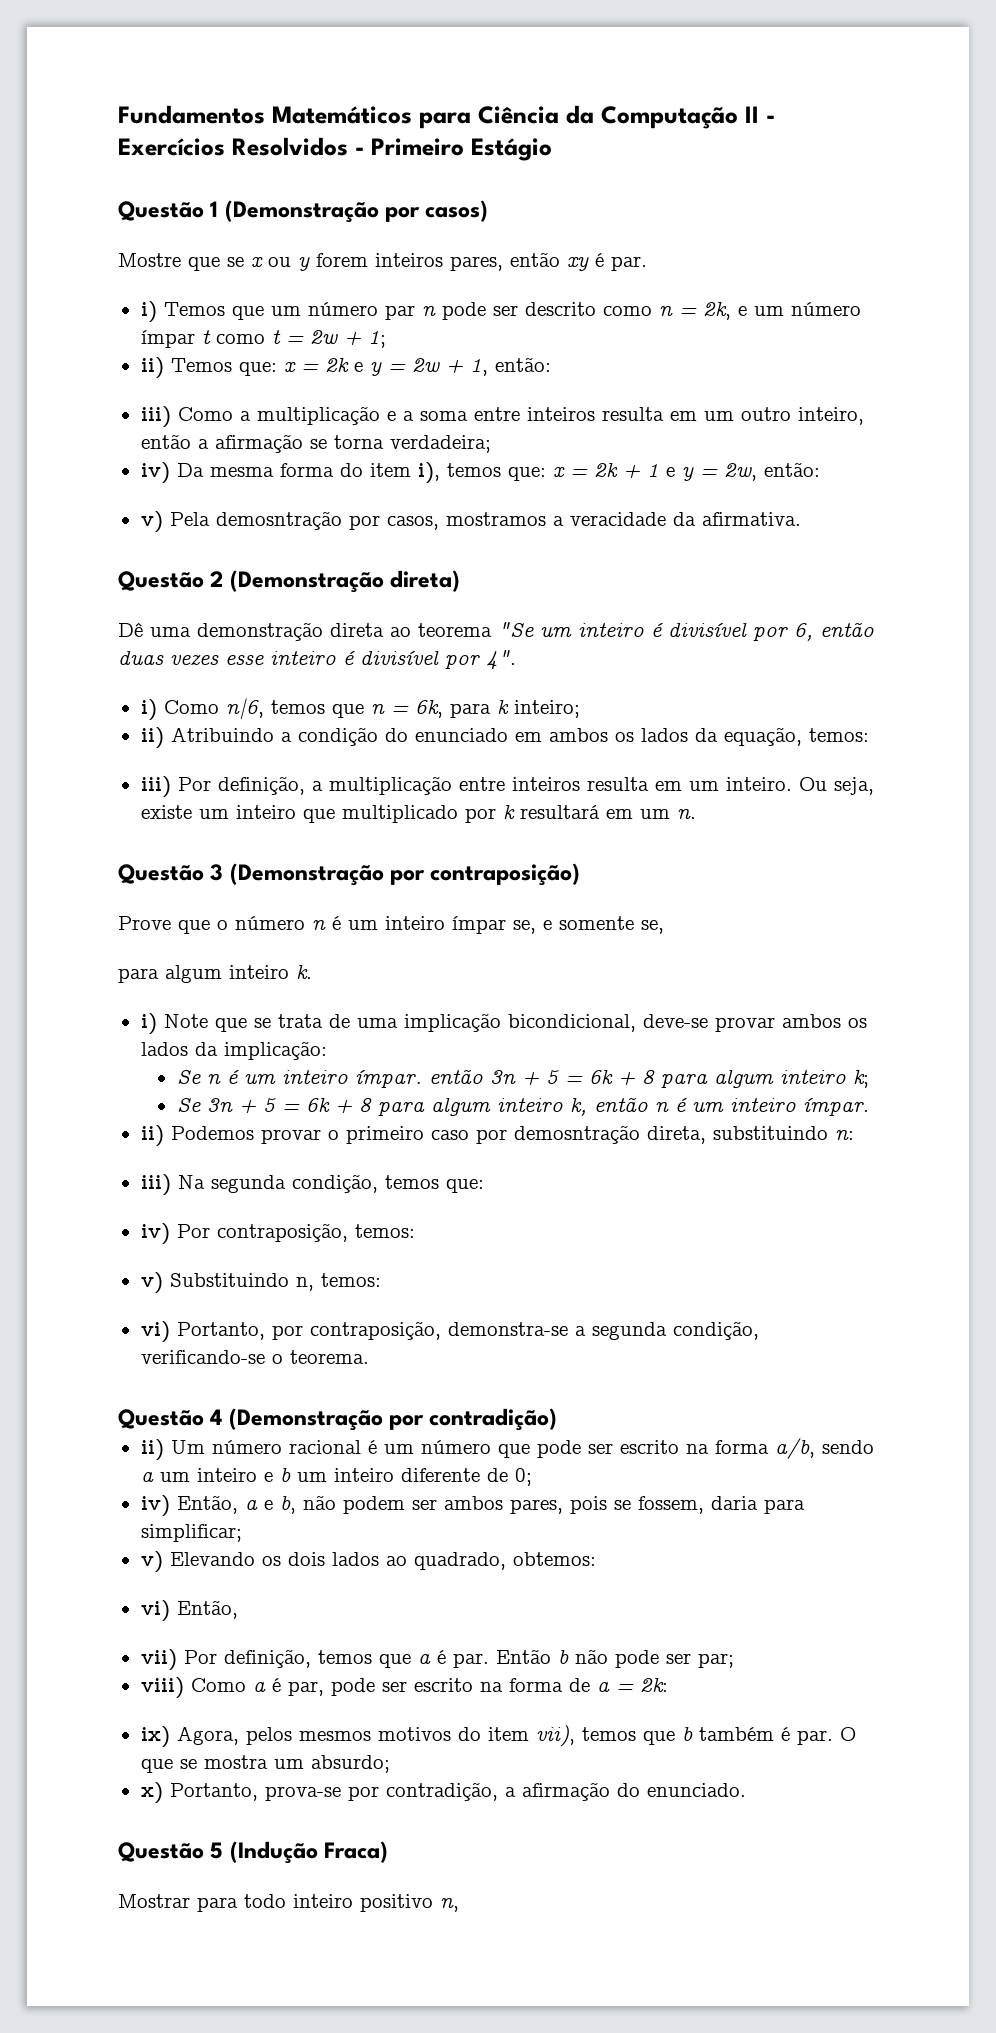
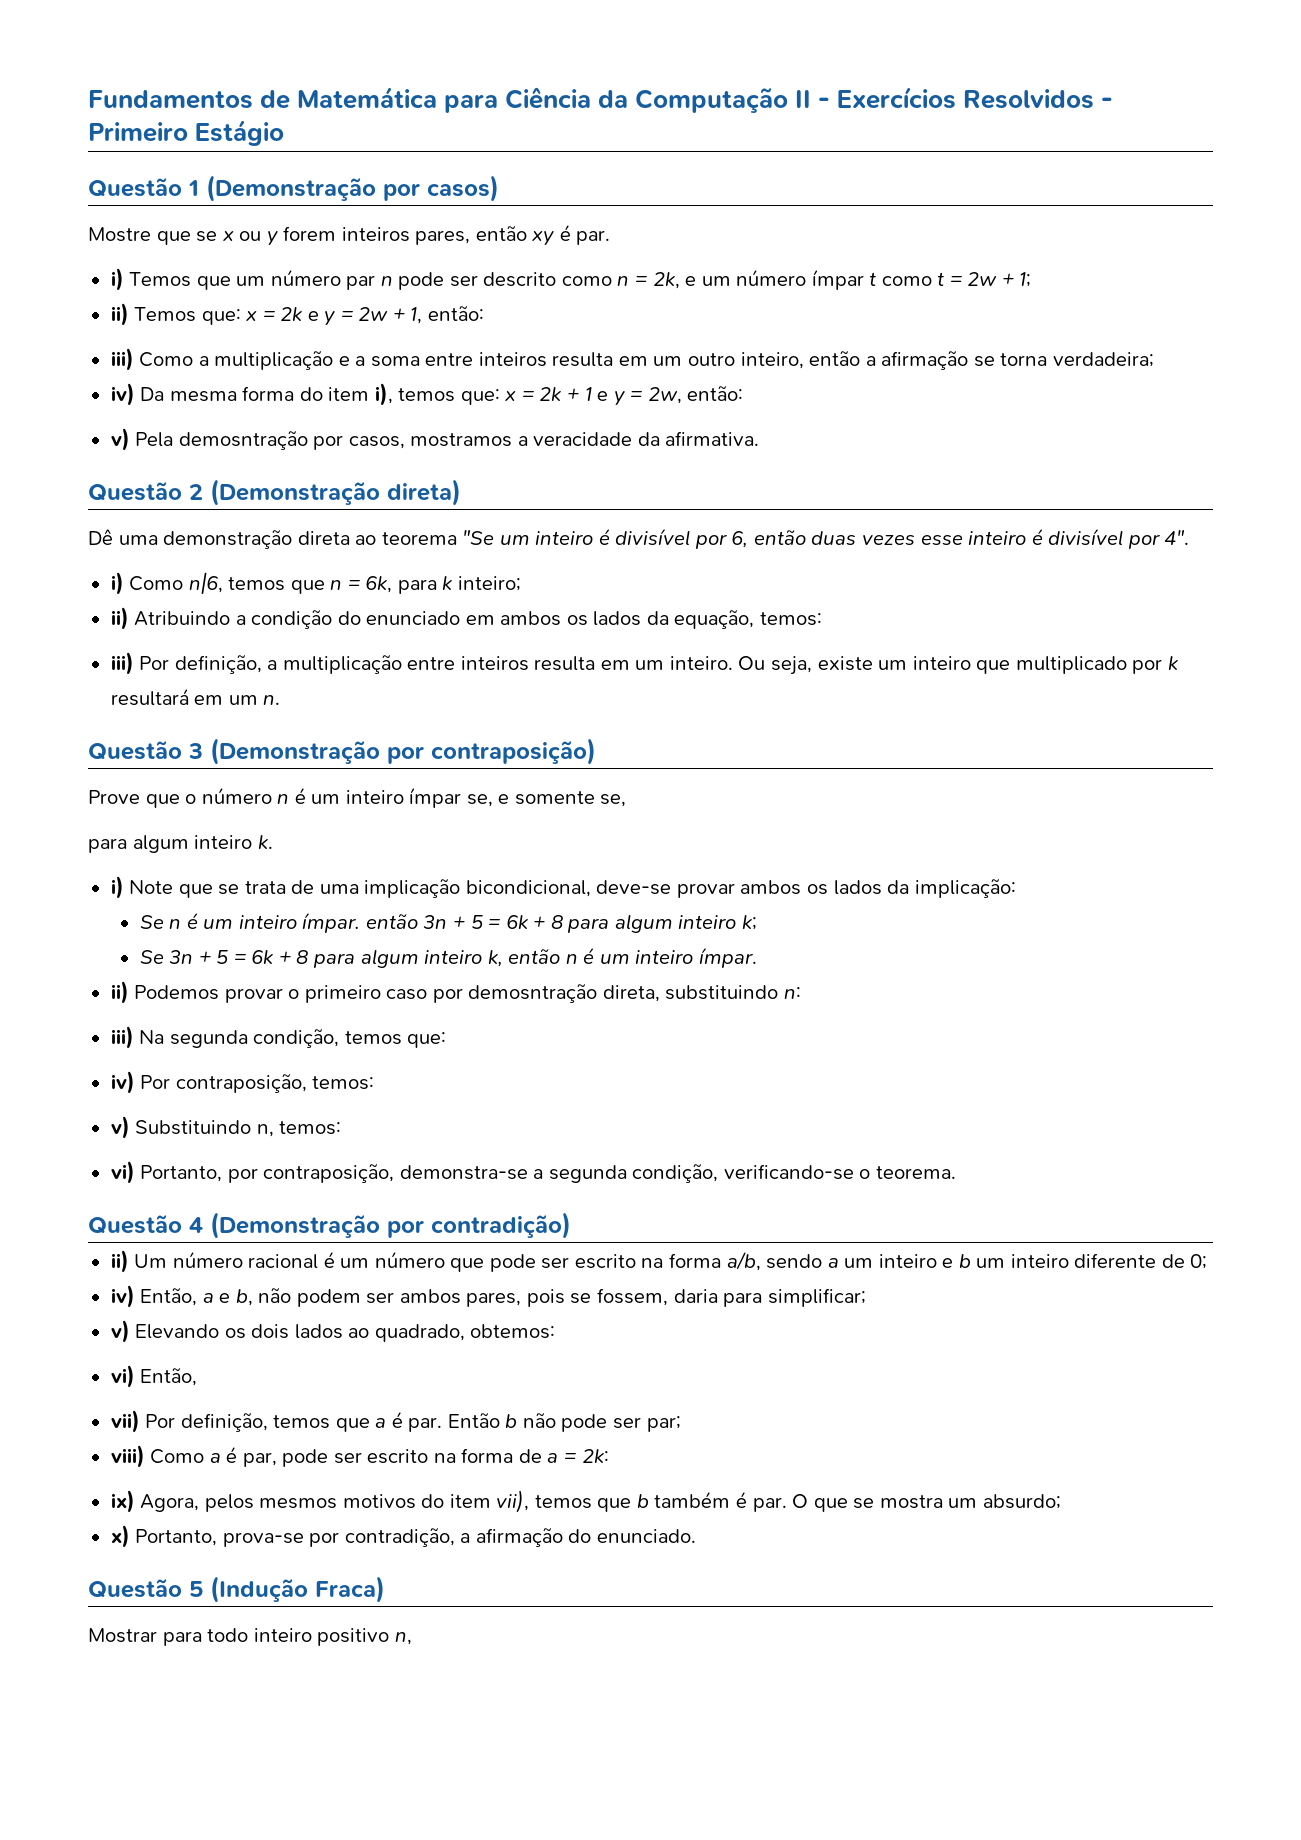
[272,106,412,124] Matemáticos -> [260,86,438,109] de Matemática

